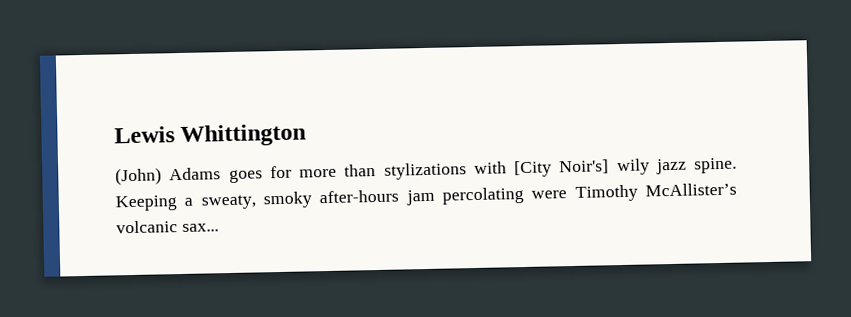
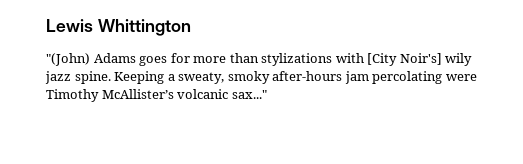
[115,167,162,186] (John) -> [46,53,90,66] "(John)
[181,223,219,232] sax... -> [231,90,267,99] sax..."

